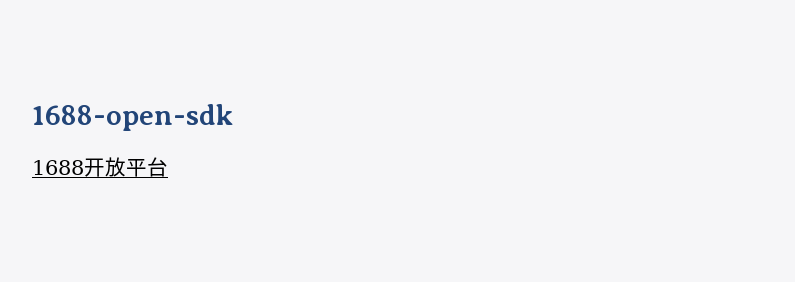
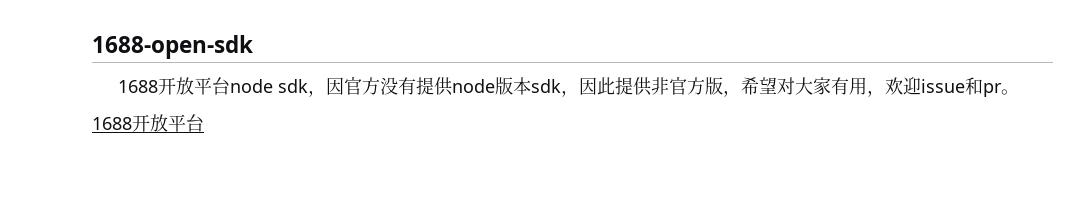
(233, 117) none -> [118,77,1020,97] // 1688开放平台node sdk，因官方没有提供node版本sdk，因此提供非官方版，希望对大家有用，欢迎issue和pr。

